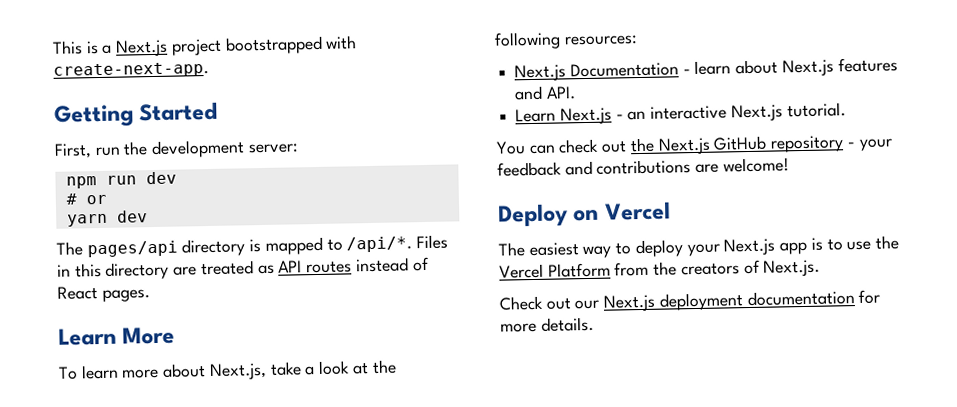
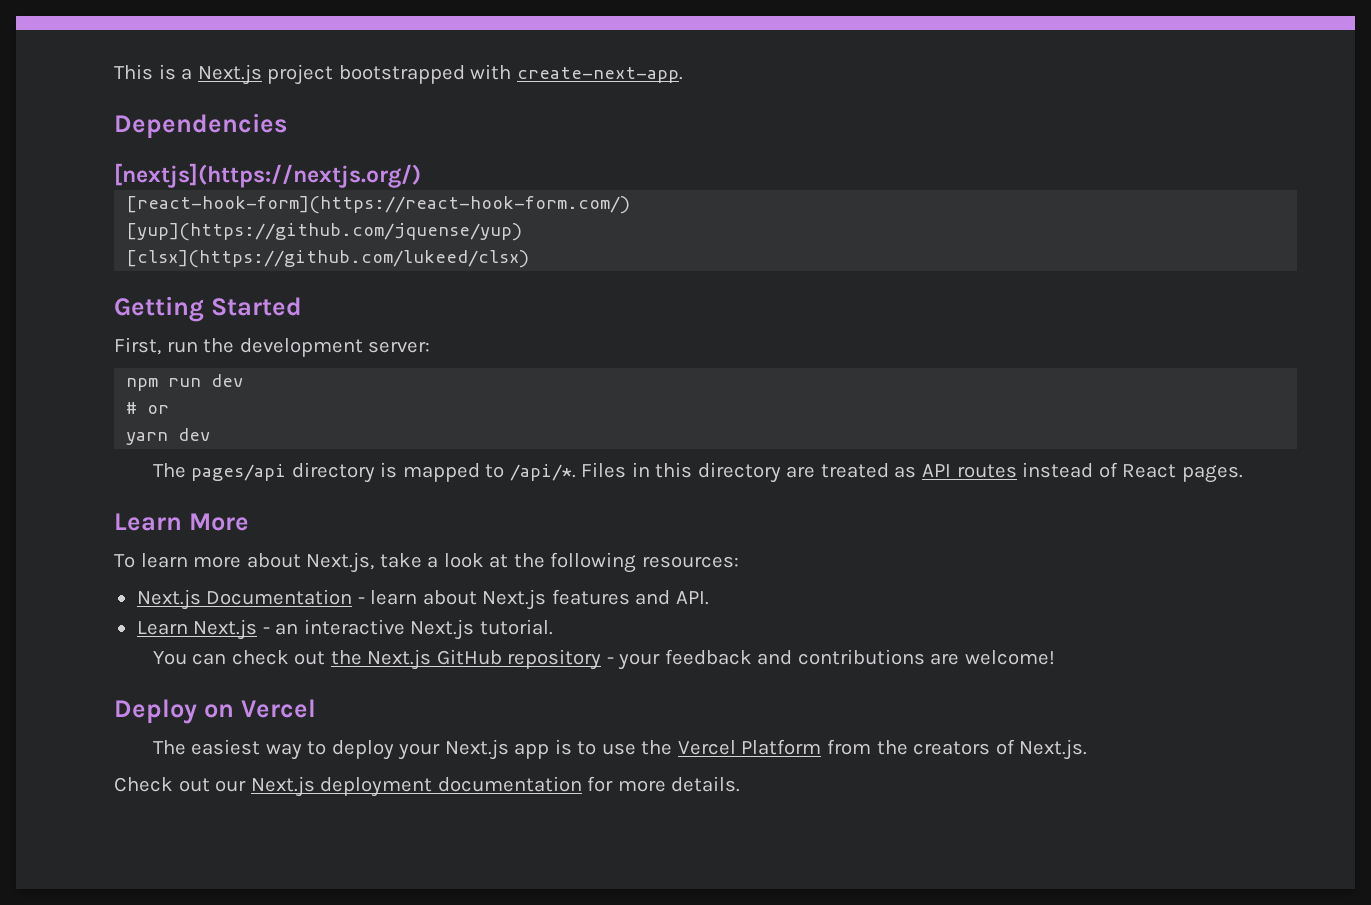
(209, 70) none -> [114,113,287,139] [114,163,421,188] [126,196,631,214] [126,223,523,241] [126,250,530,268] // Dependencies // [nextjs](https://nextjs.org/) // [react-hook-form](https://react-hook-form.com/) // [yup](https://github.com/jquense/yup) // [clsx](https://github.com/lukeed/clsx)

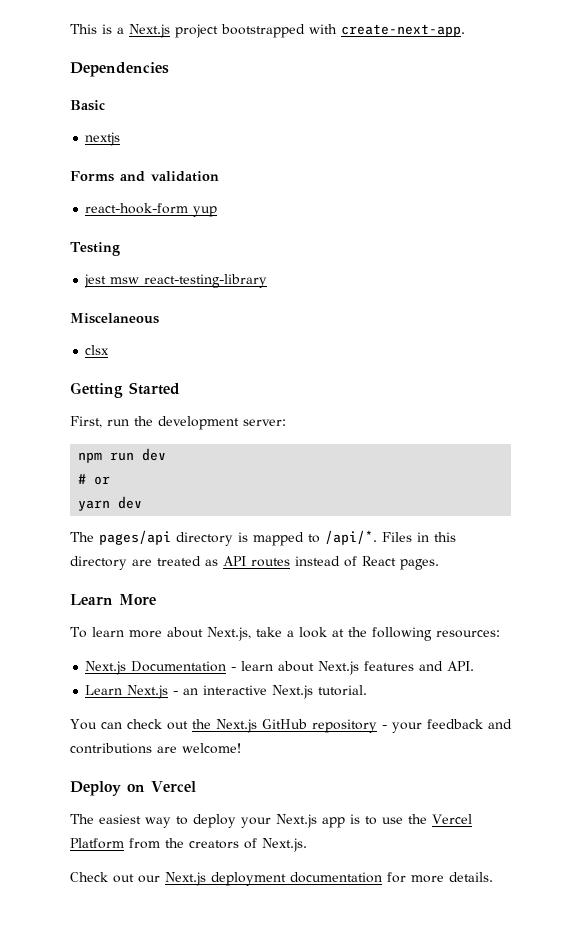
[114,163,421,188] [126,196,631,214] [126,223,523,241] [126,250,530,268] [nextjs](https://nextjs.org/) // [react-hook-form](https://react-hook-form.com/) // [yup](https://github.com/jquense/yup) // [clsx](https://github.com/lukeed/clsx) -> [70,100,105,111] [85,132,121,146] [70,171,219,182] [85,203,218,217] [70,242,120,256] [84,274,268,288] [70,313,159,324] [85,345,110,355] Basic // nextjs // Forms and validation // react-hook-form yup // Testing // jest msw react-testing-library // Miscelaneous // clsx

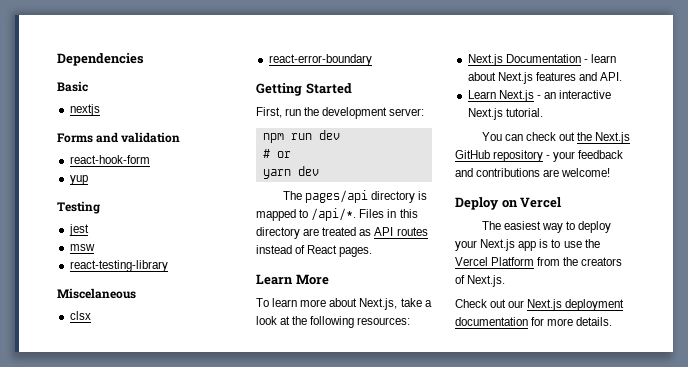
[70,24,465,38] This is a Next.js project bootstrapped with create-next-app. // -> (57, 59) none
(189, 208) none -> (150, 159) //
(107, 281) none -> (89, 230) //
(140, 280) none -> (95, 247) //
(110, 350) none -> [268,54,372,66] // react-error-boundary

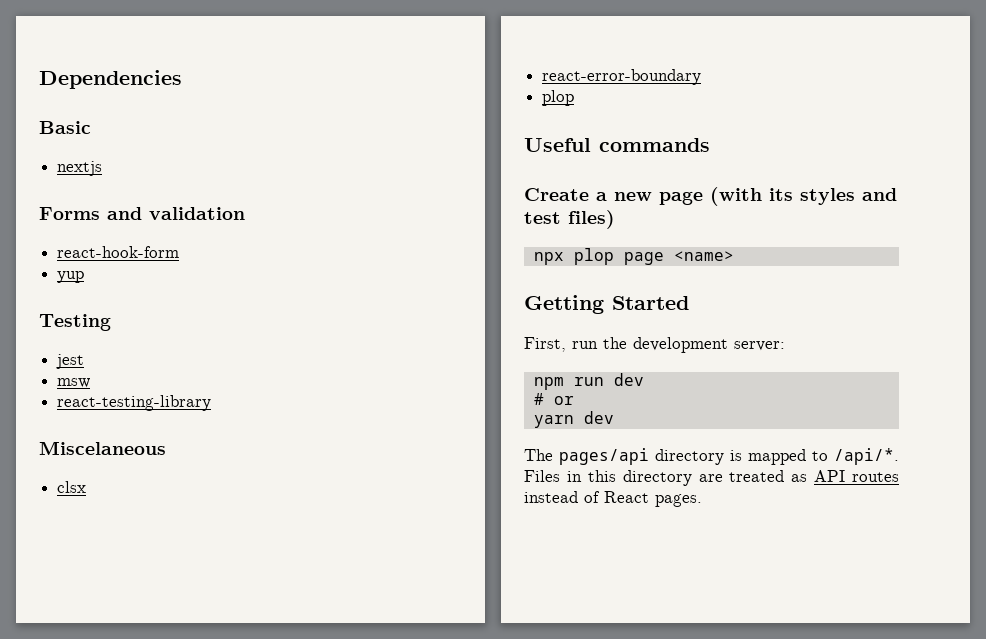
(372, 60) none -> [542,90,575,106] [524,138,710,152] [524,187,897,206] [524,210,615,229] [533,248,734,265] // plop // Useful commands // Create a new page (with its styles and test files) // npx plop page <name>
[256,274,329,285] [256,298,432,310] [256,316,411,328] [467,54,616,66] [467,72,623,84] [467,90,612,102] [467,108,543,120] [481,132,631,144] [455,150,624,162] [455,168,611,177] [455,197,562,210] [481,221,612,233] [455,239,600,251] [455,257,623,266] [455,275,506,287] [455,299,625,311] [455,317,613,326] // Learn More // To learn more about Next.js, take a look at the following resources: // Next.js Documentation - learn about Next.js features and API. // Learn Next.js - an interactive Next.js tutorial. // You can check out the Next.js GitHub repository - your feedback and contributions are welcome! // Deploy on Vercel // The easiest way to deploy your Next.js app is to use the Vercel Platform from the creators of Next.js. // Check out our Next.js deployment documentation for more details. -> (702, 500) none

